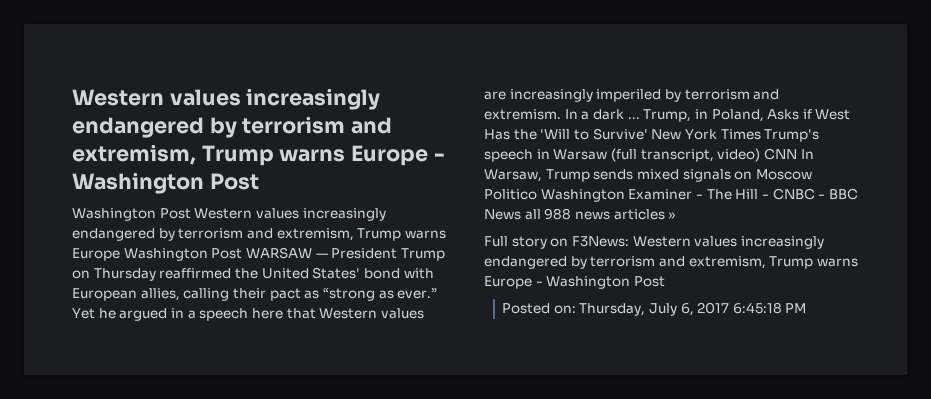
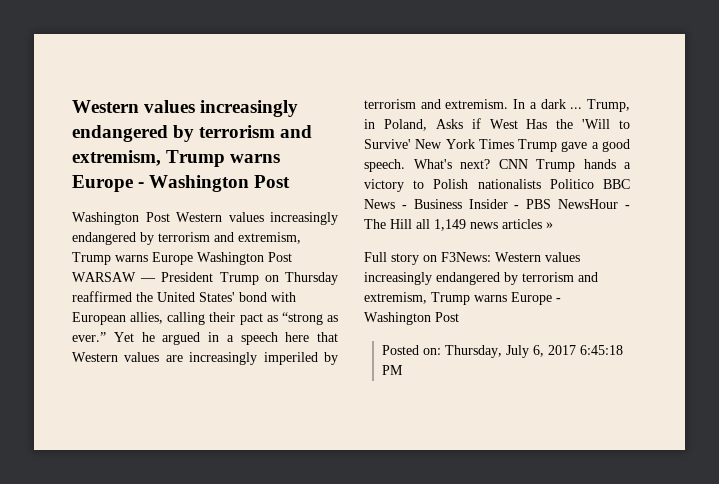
[764,129,820,142] [484,148,814,162] [484,169,812,182] [484,188,858,202] [484,208,572,220] Trump's speech in Warsaw (full transcript, video) CNN In Warsaw, Trump sends mixed signals on Moscow Politico Washington Examiner - The Hill - CNBC - BBC News all 988 -> [518,139,630,152] [364,159,631,172] [364,179,630,192] [364,199,630,209] [364,219,466,231] Trump gave a good speech. What's next? CNN Trump hands a victory to Polish nationalists Politico BBC News - Business Insider - PBS NewsHour - The Hill all 1,149

